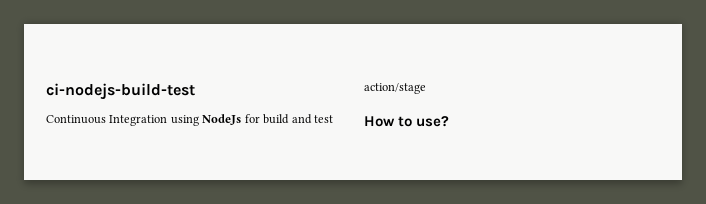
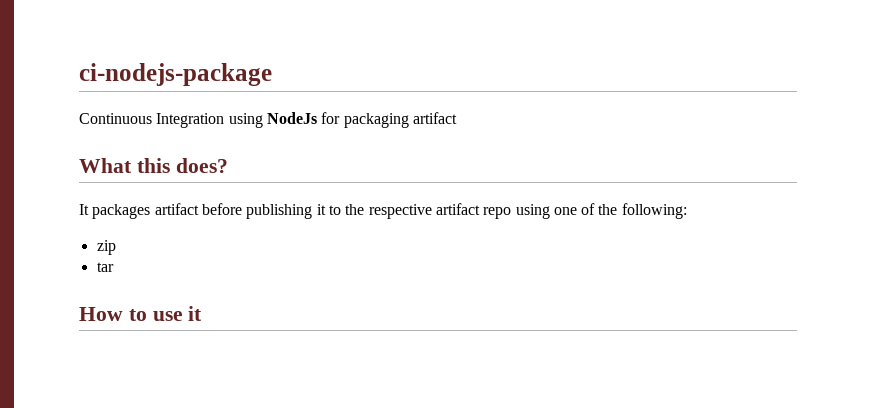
[46,83,195,100] ci-nodejs-build-test -> [79,63,272,86] ci-nodejs-package
[263,114,333,124] [364,83,426,94] build and test action/stage -> [343,112,457,128] [79,158,228,173] [79,203,687,219] [96,240,116,255] [96,262,114,272] packaging artifact // What this does? // It packages artifact before publishing it to the respective artifact repo using one of the following: // zip // tar
[416,116,450,127] use? -> [152,306,203,321] use it

